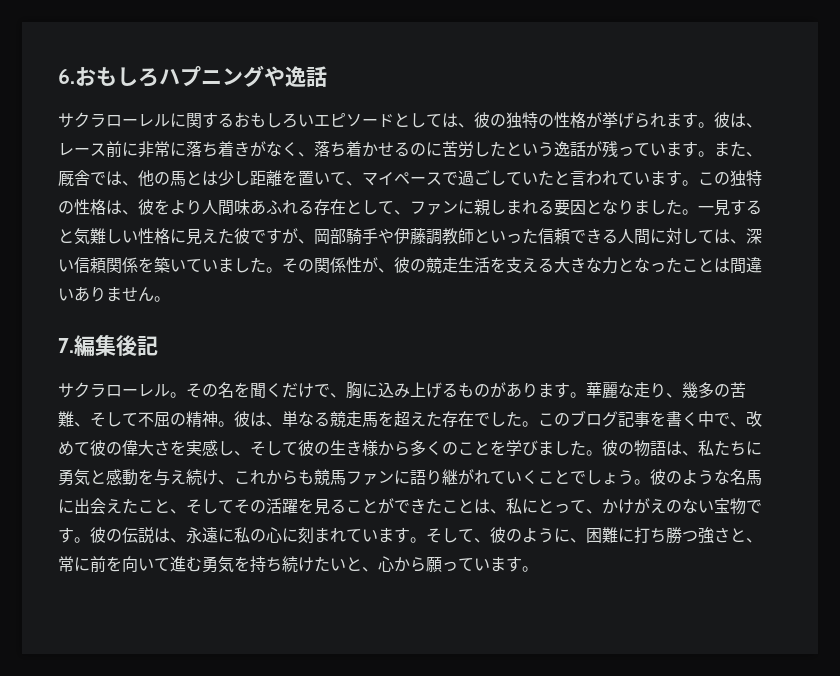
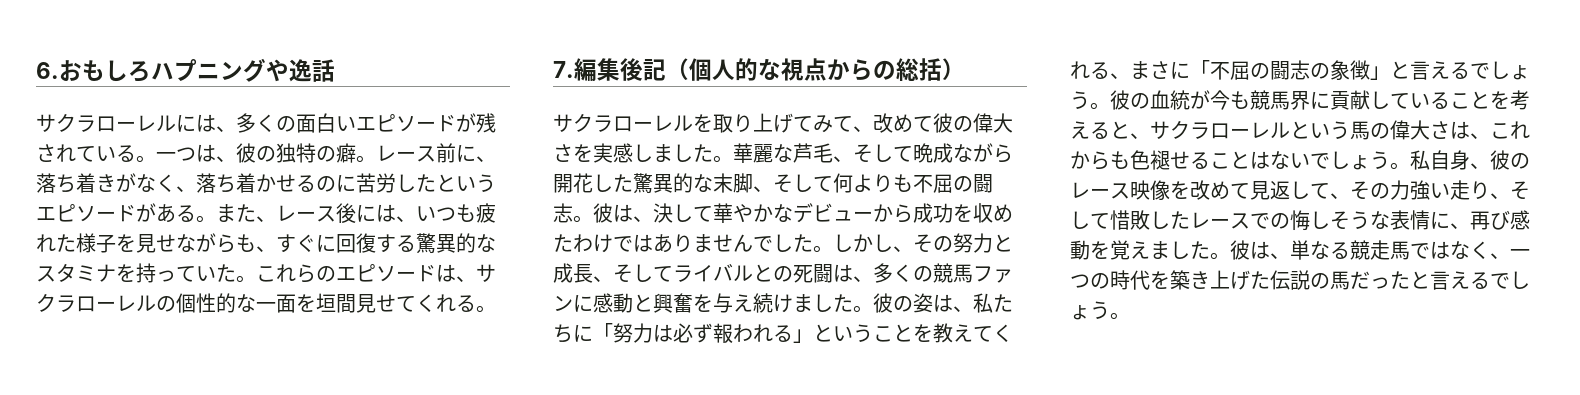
[186,112,762,129] 関するおもしろいエピソードとしては、彼の独特の性格が挙げられます。彼は、 -> [196,113,496,133] [36,143,376,163] は、多くの面白いエピソードが残されている。一つは、彼の独特の癖。
[138,141,186,158] 非常に -> [476,156,496,162] 、
[554,141,762,158] [58,170,762,187] [58,199,762,216] [58,228,762,245] [58,257,762,274] [58,286,170,302] [58,335,158,356] [58,382,746,399] [58,410,730,428] 逸話が残っています。また、厩舎では、他の馬とは少し距離を置いて、マイペースで過ごしていたと言われています。この独特の性格は、彼をより人間味あふれる存在として、ファンに親しまれる要因となりました。一見すると気難しい性格に見えた彼ですが、岡部騎手や伊藤調教師といった信頼できる人間に対しては、深い信頼関係を築いていました。その関係性が、彼の競走生活を支える大きな力となったことは間違いありません。 // 7.編集後記 // サクラローレル。その名を聞くだけで、胸に込み上げるものがあります。華麗な走り、幾多の苦難、そして不屈の精神。彼は、単なる競走馬を超えた存在でした。このブログ記事を書く中で -> [36,203,496,223] [36,233,496,254] [36,263,496,283] [36,293,496,313] [553,58,965,81] [553,113,853,133] エピソードがある。また、レース後には、いつも疲れた様子を見せながらも、すぐに回復する驚異的なスタミナを持っていた。これらのエピソードは、サクラローレルの個性的な一面を垣間見せてくれる。 // 7.編集後記（個人的な視点からの総括） // サクラローレルを取り上げてみて
[234,440,538,456] 、そして彼の生き様から多くのことを学び -> [653,143,1013,163] [553,173,993,194] [553,203,1013,223] [553,233,1013,253] [553,263,1013,283] [553,293,793,313] ました。華麗な芦毛、そして晩成ながら開花した驚異的な末脚、そして何よりも不屈の闘志。彼は、決して華やかなデビューから成功を収めたわけではありませんでした。しかし、その努力と成長、そしてライバルとの死闘は、多くの競馬ファンに感動と興奮を与え続け
[634,440,666,457] 物語 -> [913,293,933,313] 姿
[58,469,762,486] [58,498,762,515] [58,527,762,544] [58,556,522,573] 勇気と感動を与え続け、これからも競馬ファンに語り継がれていくことでしょう。彼のような名馬に出会えたこと、そしてその活躍を見ることができたことは、私にとって、かけがえのない宝物です。彼の伝説は、永遠に私の心に刻まれています。そして、彼のように、困難に打ち勝つ強さと、常に前を向いて進む勇気を持ち続けたいと、心から願っています -> [593,323,1013,344] [1070,60,1530,80] [1070,90,1530,110] [1070,120,1530,140] [1070,150,1530,170] [1070,180,1530,200] [1070,210,1530,231] [1070,240,1530,260] [1070,270,1530,290] [1070,301,1110,320] 「努力は必ず報われる」ということを教えてくれる、まさに「不屈の闘志の象徴」と言えるでしょう。彼の血統が今も競馬界に貢献していることを考えると、サクラローレルという馬の偉大さは、これからも色褪せることはないでしょう。私自身、彼のレース映像を改めて見返して、その力強い走り、そして惜敗したレースでの悔しそうな表情に、再び感動を覚えました。彼は、単なる競走馬ではなく、一つの時代を築き上げた伝説の馬だったと言えるでしょう

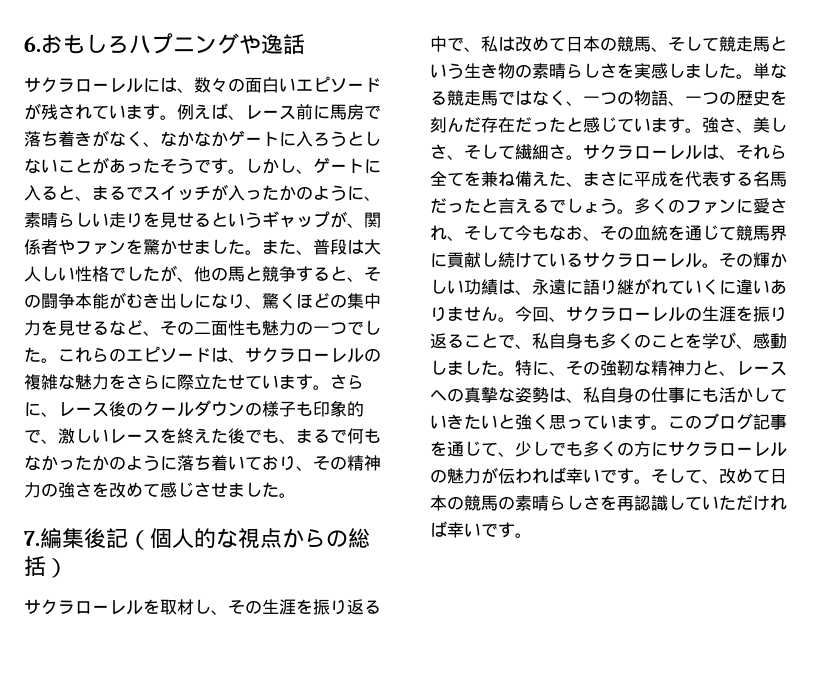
[236,113,276,133] 多く -> [194,77,228,93] 数々
[116,143,376,163] る。一つは、彼の独特の癖。 -> [126,103,245,120] ます。例えば、
[476,156,496,162] 、 -> [330,104,381,120] 馬房で
[196,173,496,193] [36,203,496,223] [36,233,496,254] [36,263,216,283] 落ち着かせるのに苦労したというエピソードがある。また、レース後には、いつも疲れた様子を見せながらも、すぐに回復する驚異的なスタミナを持ってい -> [160,130,381,147] [24,157,381,174] [24,184,381,201] [24,211,381,228] [24,239,381,255] [24,265,381,282] [24,292,381,309] [24,319,381,336] なかなかゲートに入ろうとしないことがあったそうです。しかし、ゲートに入ると、まるでスイッチが入ったかのように、素晴らしい走りを見せるというギャップが、関係者やファンを驚かせました。また、普段は大人しい性格でしたが、他の馬と競争すると、その闘争本能がむき出しになり、驚くほどの集中力を見せるなど、その二面性も魅力の一つでし
[176,293,476,313] 個性的な一面を垣間見せてくれる -> [24,374,364,390] [24,400,364,417] [24,428,381,444] [24,455,381,471] [24,482,279,498] 複雑な魅力をさらに際立たせています。さらに、レース後のクールダウンの様子も印象的で、激しいレースを終えた後でも、まるで何もなかったかのように落ち着いており、その精神力の強さを改めて感じさせました
[733,113,1013,133] り上げてみて、改めて彼の偉大 -> [177,599,381,615] [430,36,787,52] [430,63,600,79] 材し、その生涯を振り返る中で、私は改めて日本の競馬、そして競走馬という生き物の素晴らし
[733,143,1013,163] [553,173,993,194] [553,203,1013,223] [553,233,1013,253] [553,263,1013,283] [553,293,1013,313] [553,323,1013,344] [1070,60,1530,80] [1070,90,1530,110] [1070,120,1530,140] [1070,150,1530,170] [1070,180,1530,200] [1070,210,1530,231] [1070,240,1290,260] 華麗な芦毛、そして晩成ながら開花した驚異的な末脚、そして何よりも不屈の闘志。彼は、決して華やかなデビューから成功を収めたわけではありませんでした。しかし、その努力と成長、そしてライバルとの死闘は、多くの競馬ファンに感動と興奮を与え続けました。彼の姿は、私たちに「努力は必ず報われる」ということを教えてくれる、まさに「不屈の闘志の象徴」と言えるでしょう。彼の血統が今も競馬界に貢献していることを考えると、サクラローレルという馬の偉大さは、これからも色褪せることはないでしょう。私自身、彼のレース映像を改めて見返して、その力強い走り、そして惜敗したレースでの悔しそうな表情に、再び感動を覚えました。彼は、 -> (753, 76) none
[1110,270,1330,290] 時代を築き上げた伝説の -> [634,90,787,106] [430,117,787,133] [430,143,787,160] [430,171,770,187] 物語、一つの歴史を刻んだ存在だったと感じています。強さ、美しさ、そして繊細さ。サクラローレルは、それら全てを兼ね備えた、まさに平成を代表する名
(1130, 316) none -> [634,198,787,214] [430,225,787,241] [430,252,787,268] [430,278,787,295] [430,306,787,322] [430,332,787,349] [430,360,787,376] [430,387,787,403] [430,413,787,430] [430,441,787,457] [430,467,787,484] [430,495,787,511] [430,521,532,538] 多くのファンに愛され、そして今もなお、その血統を通じて競馬界に貢献し続けているサクラローレル。その輝かしい功績は、永遠に語り継がれていくに違いありません。今回、サクラローレルの生涯を振り返ることで、私自身も多くのことを学び、感動しました。特に、その強靭な精神力と、レースへの真摯な姿勢は、私自身の仕事にも活かしていきたいと強く思っています。このブログ記事を通じて、少しでも多くの方にサクラローレルの魅力が伝われば幸いです。そして、改めて日本の競馬の素晴らしさを再認識していただければ幸いです。

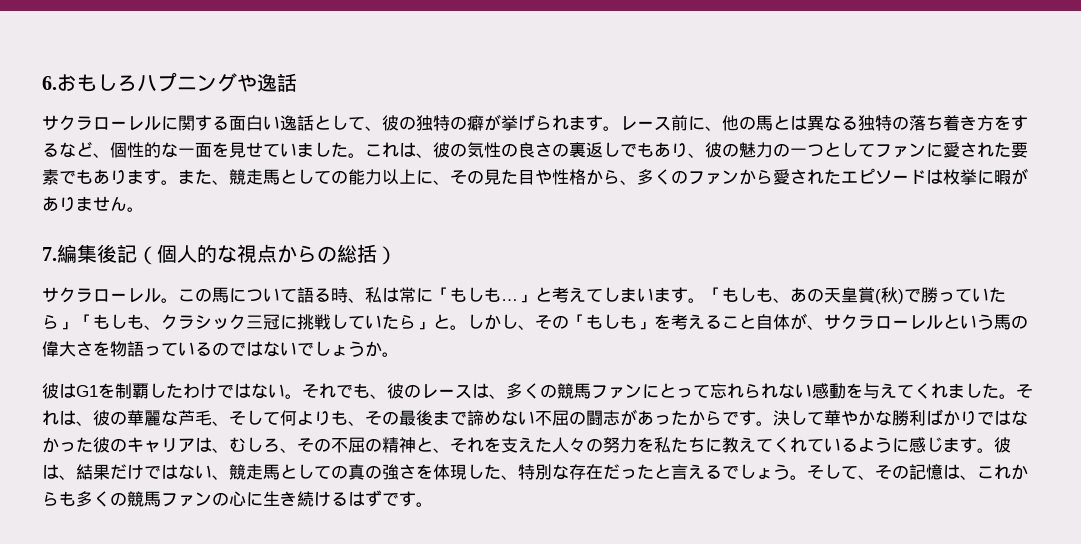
[160,76,381,93] [24,103,381,120] [24,130,381,147] [24,157,381,174] [24,184,381,201] [24,211,381,228] [24,239,381,255] [24,265,381,282] [24,292,381,309] [24,319,381,336] [24,346,381,363] [24,374,364,390] [24,400,364,417] [24,428,381,444] [24,455,381,471] [24,482,279,498] は、数々の面白いエピソードが残されています。例えば、レース前に馬房で落ち着きがなく、なかなかゲートに入ろうとしないことがあったそうです。しかし、ゲートに入ると、まるでスイッチが入ったかのように、素晴らしい走りを見せるというギャップが、関係者やファンを驚かせました。また、普段は大人しい性格でしたが、他の馬と競争すると、その闘争本能がむき出しになり、驚くほどの集中力を見せるなど、その二面性も魅力の一つでした。これらのエピソードは、サクラローレルの複雑な魅力をさらに際立たせています。さらに、レース後のクールダウンの様子も印象的で、激しいレースを終えた後でも、まるで何もなかったかのように落ち着いており、その精神力の強さを改めて感じさせました -> [178,114,1028,131] [42,141,1028,158] [42,168,1028,185] [42,196,127,212] 関する面白い逸話として、彼の独特の癖が挙げられます。レース前に、他の馬とは異なる独特の落ち着き方をするなど、個性的な一面を見せていました。これは、彼の気性の良さの裏返しでもあり、彼の魅力の一つとしてファンに愛された要素でもあります。また、競走馬としての能力以上に、その見た目や性格から、多くのファンから愛されたエピソードは枚挙に暇がありません
[143,599,381,615] [430,36,787,52] [430,63,787,79] [430,90,787,106] [430,117,787,133] [430,143,787,160] [430,171,787,187] を取材し、その生涯を振り返る中で、私は改めて日本の競馬、そして競走馬という生き物の素晴らしさを実感しました。単なる競走馬ではなく、一つの物語、一つの歴史を刻んだ存在だったと感じています。強さ、美しさ、そして繊細さ。サクラローレルは、それら全てを兼ね備えた、まさに平成を代表する名馬 -> [161,287,1006,304] [42,313,1028,330] [42,341,399,357] [42,383,1033,399] [42,409,1028,426] [42,437,1011,453] [42,464,603,480] 。この馬について語る時、私は常に「もしも…」と考えてしまいます。「もしも、あの天皇賞(秋)で勝っていたら」「もしも、クラシック三冠に挑戦していたら」と。しかし、その「もしも」を考えること自体が、サクラローレルという馬の偉大さを物語っているのではないでしょうか。 // 彼はG1を制覇したわけではない。それでも、彼のレースは、多くの競馬ファンにとって忘れられない感動を与えてくれました。それは、彼の華麗な芦毛、そして何よりも、その最後まで諦めない不屈の闘志があったからです。決して華やかな勝利ばかりではなかった彼のキャリアは、むしろ、その不屈の精神と、それを支えた人々の努力を私たちに教えてくれているように感じます。彼は、結果だけではない、競走馬としての真の強さを体現した、特別な存在
[634,198,787,214] [430,225,787,241] [430,252,787,268] [430,278,787,295] [430,306,787,322] [430,332,787,349] [430,360,787,376] [430,387,787,403] [430,413,787,430] [430,441,787,457] [430,467,787,484] [430,495,787,511] [430,521,481,538] 多くのファンに愛され、そして今もなお、その血統を通じて競馬界に貢献し続けているサクラローレル。その輝かしい功績は、永遠に語り継がれていくに違いありません。今回、サクラローレルの生涯を振り返ることで、私自身も多くのことを学び、感動しました。特に、その強靭な精神力と、レースへの真摯な姿勢は、私自身の仕事にも活かしていきたいと強く思っています。このブログ記事を通じて、少しでも多くの方にサクラローレルの魅力が伝われば幸いです。そして、改めて日本の競馬の素晴らしさを再認識していただければ幸い -> [807,464,1028,480] [42,490,382,507] そして、その記憶は、これからも多くの競馬ファンの心に生き続けるはず

